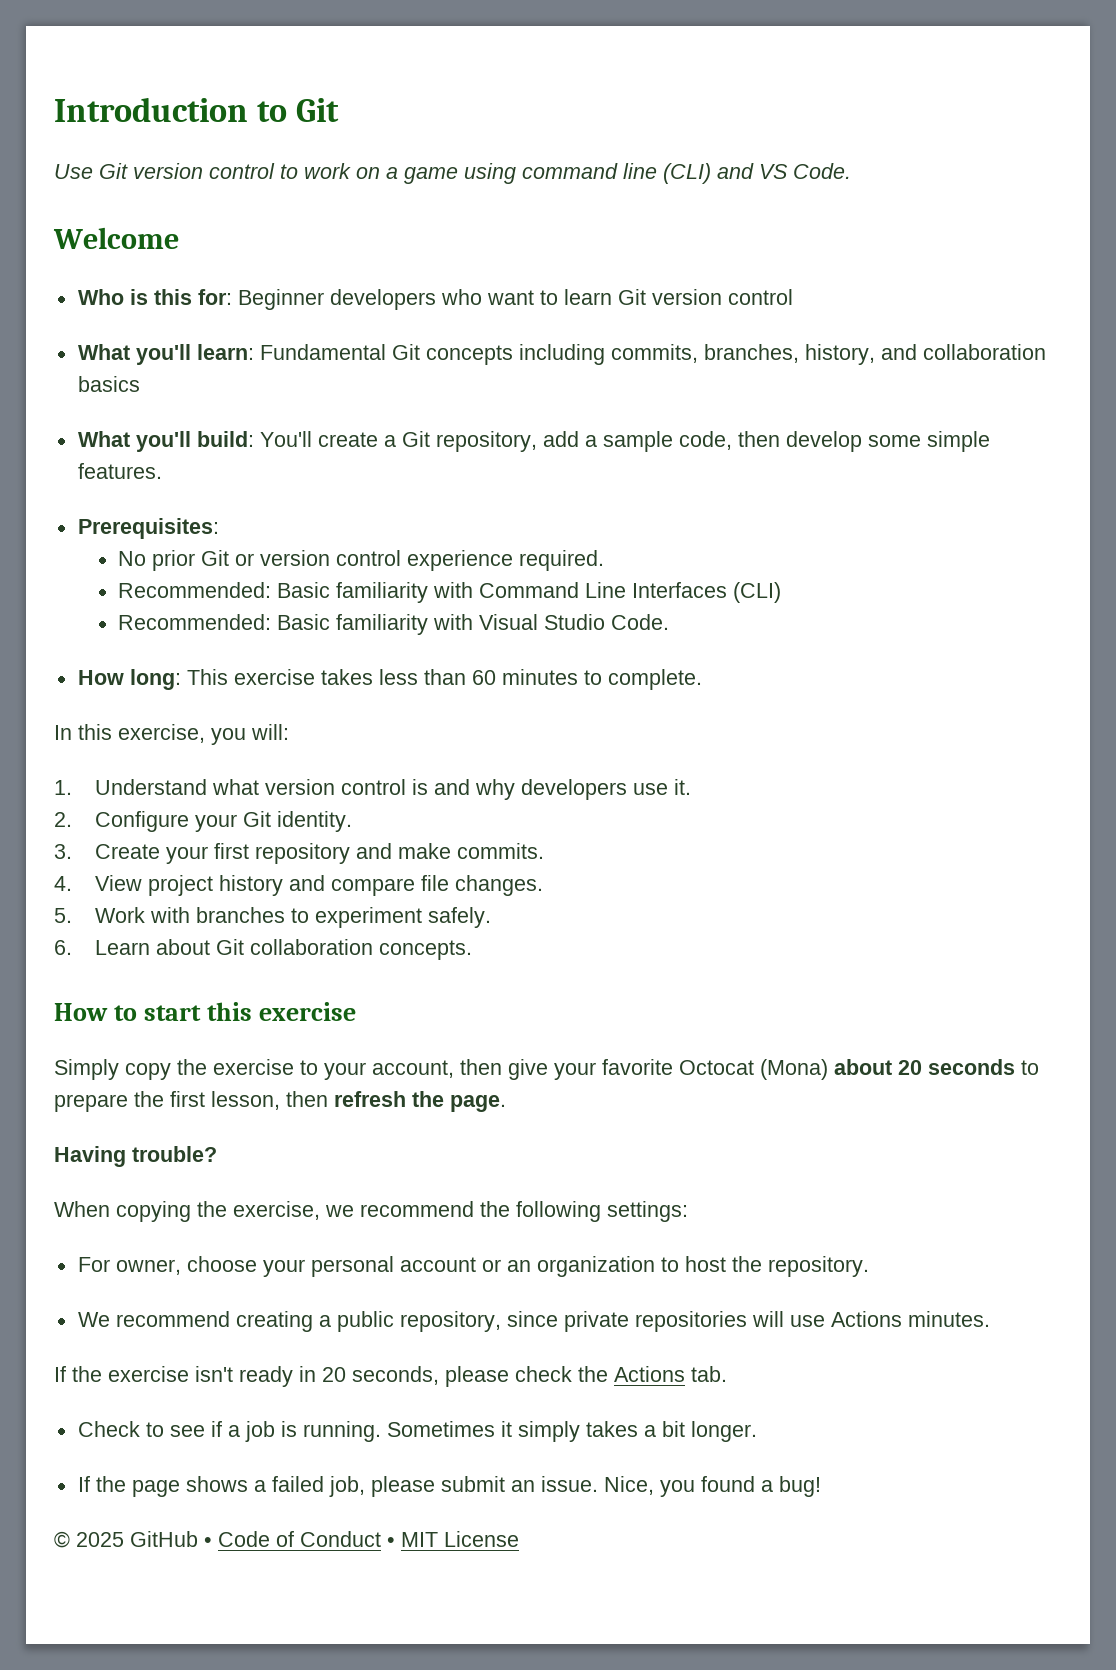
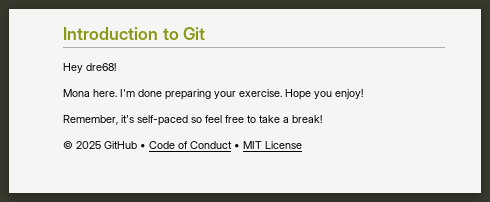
[54,163,851,184] [53,227,179,249] [77,289,793,310] [77,344,1046,365] [77,376,140,392] [77,431,990,452] [77,463,162,479] [77,518,219,539] [118,550,605,571] [118,582,782,603] [118,614,670,635] [77,669,702,690] [54,724,289,745] [54,779,691,800] [54,811,352,832] [54,843,544,864] [54,875,543,896] [54,907,491,928] [54,939,472,960] [54,1002,356,1021] [54,1059,1039,1080] [54,1091,506,1112] [54,1146,217,1167] [54,1201,688,1222] [77,1256,869,1277] [77,1311,990,1332] [54,1366,727,1387] [77,1421,757,1442] [77,1476,821,1497] Use Git version control to work on a game using command line (CLI) and VS Code. // Welcome // Who is this for: Beginner developers who want to learn Git version control // What you'll learn: Fundamental Git concepts including commits, branches, history, and collaboration basics // What you'll build: You'll create a Git repository, add a sample code, then develop some simple features. // Prerequisites: // No prior Git or version control experience required. // Recommended: Basic familiarity with Command Line Interfaces (CLI) // Recommended: Basic familiarity with Visual Studio Code. // How long: This exercise takes less than 60 minutes to complete. // In this exercise, you will: // 1. Understand what version control is and why developers use it. // 2. Configure your Git identity. // 3. Create your first repository and make commits. // 4. View project history and compare file changes. // 5. Work with branches to experiment safely. // 6. Learn about Git collaboration concepts. // How to start this exercise // Simply copy the exercise to your account, then give your favorite Octocat (Mona) about 20 seconds to prepare the first lesson, then refresh the page. // Having trouble? // When copying the exercise, we recommend the following settings: // For owner, choose your personal account or an organization to host the repository. // We recommend creating a public repository, since private repositories will use Actions minutes. // If the exercise isn't ready in 20 seconds, please check the Actions tab. // Check to see if a job is running. Sometimes it simply takes a bit longer. // If the page shows a failed job, please submit an issue. Nice, you found a bug! -> [63,63,116,73] [63,89,363,100] [63,115,322,126] Hey dre68! // Mona here. I'm done preparing your exercise. Hope you enjoy! // Remember, it's self-paced so feel free to take a break!

